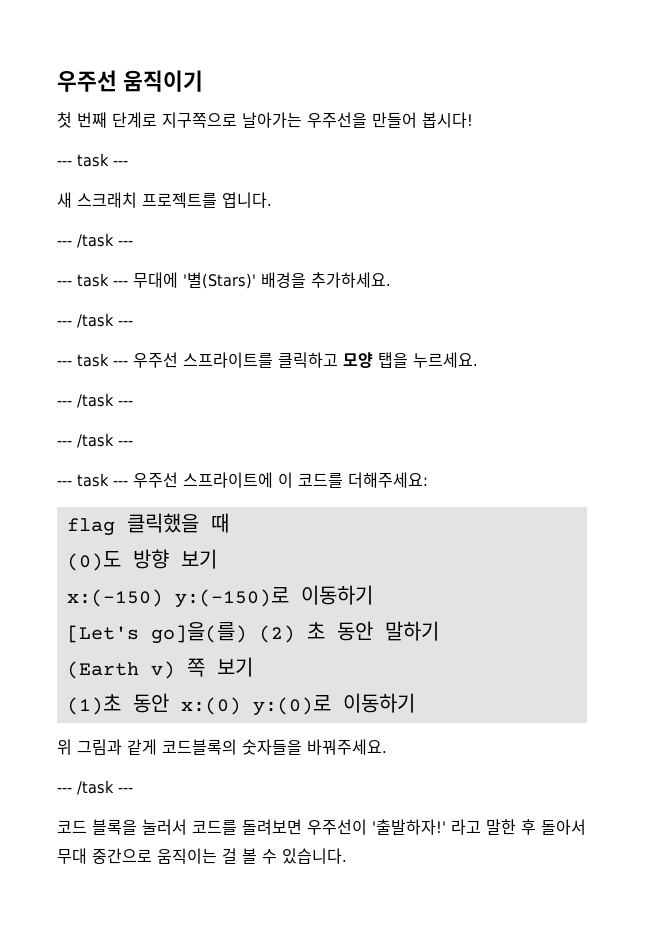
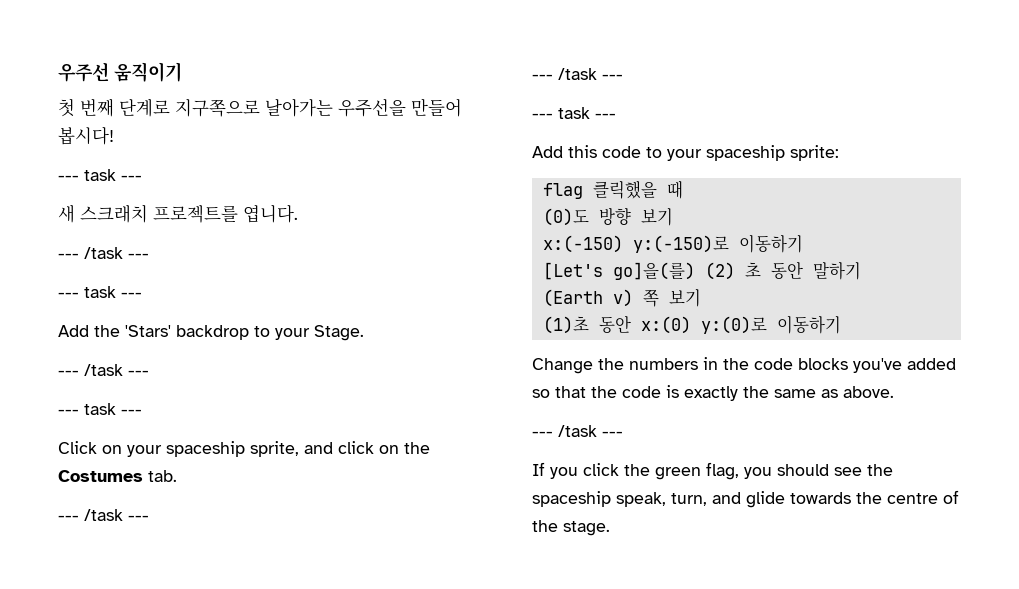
[133,272,391,289] [57,313,133,328] [57,352,478,368] 무대에 '별(Stars)' 배경을 추가하세요. // --- /task --- // --- task --- 우주선 스프라이트를 클릭하고 모양 탭을 누르세요. -> [58,325,364,341] [58,364,149,376] [58,403,142,415] [58,441,430,457] [58,470,177,482] // Add the 'Stars' backdrop to your Stage. // --- /task --- // --- task --- // Click on your spaceship sprite, and click on the Costumes tab.
[133,472,428,488] 우주선 스프라이트에 이 코드를 더해주세요: -> [532,145,839,161] // Add this code to your spaceship sprite:
[57,739,387,755] [57,780,133,795] [57,819,586,835] [57,848,347,864] 위 그림과 같게 코드블록의 숫자들을 바꿔주세요. // --- /task --- // 코드 블록을 눌러서 코드를 돌려보면 우주선이 '출발하자!' 라고 말한 후 돌아서 무대 중간으로 움직이는 걸 볼 수 있습니다. -> [532,357,956,374] [532,385,894,401] [532,425,623,437] [532,462,893,480] [532,490,959,508] [532,520,610,536] Change the numbers in the code blocks you've added so that the code is exactly the same as above. // --- /task --- // If you click the green flag, you should see the spaceship speak, turn, and glide towards the centre of the stage.

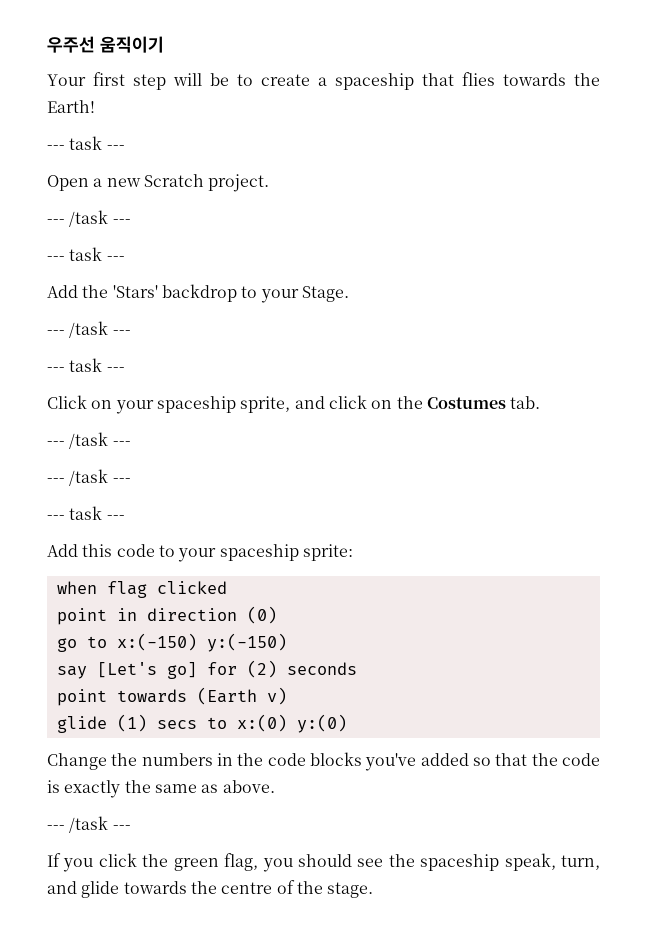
[58,98,462,117] [58,126,114,145] [58,169,142,181] [58,204,298,223] 첫 번째 단계로 지구쪽으로 날아가는 우주선을 만들어 봅시다! // --- task --- // 새 스크래치 프로젝트를 엽니다. -> [47,72,600,90] [47,100,95,113] [47,136,125,150] [47,174,270,192] Your first step will be to create a spaceship that flies towards the Earth! // --- task --- // Open a new Scratch project.
[542,180,683,199] [542,207,673,226] [542,234,803,253] [542,261,861,280] [542,289,701,307] [542,315,841,334] flag 클릭했을 때 // (0)도 방향 보기 // x:(-150) y:(-150)로 이동하기 // [Let's go]을(를) (2) 초 동안 말하기 // (Earth v) 쪽 보기 // (1)초 동안 x:(0) y:(0)로 이동하기 -> [56,581,227,598] [56,606,277,625] [56,633,287,652] [56,660,357,679] [56,687,287,706] [56,714,347,733] when flag clicked // point in direction (0) // go to x:(-150) y:(-150) // say [Let's go] for (2) seconds // point towards (Earth v) // glide (1) secs to x:(0) y:(0)

